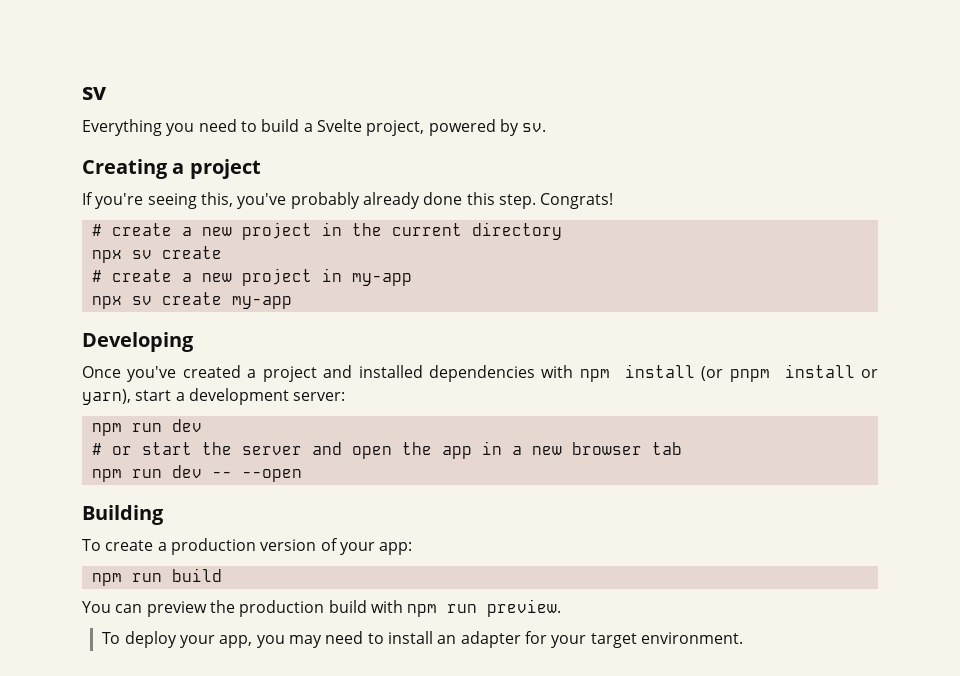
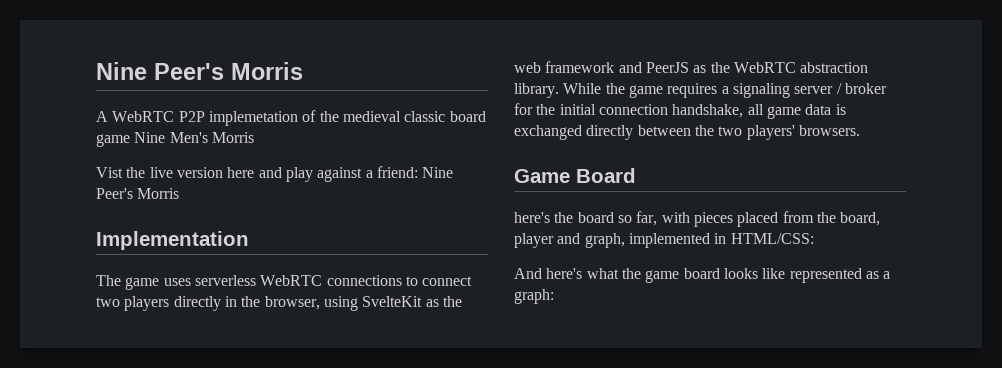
[82,87,107,100] [82,119,547,136] [82,159,261,179] [82,192,614,209] [91,222,562,240] [91,246,222,263] [91,268,412,286] [91,292,292,309] [82,332,194,352] [82,364,878,382] [82,388,346,405] [91,419,202,436] [91,441,682,459] [91,465,302,482] [82,505,164,525] [82,538,413,555] [91,568,222,586] [82,599,562,617] [101,631,743,648] sv // Everything you need to build a Svelte project, powered by sv. // Creating a project // If you're seeing this, you've probably already done this step. Congrats! // # create a new project in the current directory // npx sv create // # create a new project in my-app // npx sv create my-app // Developing // Once you've created a project and installed dependencies with npm install (or pnpm install or yarn), start a development server: // npm run dev // # or start the server and open the app in a new browser tab // npm run dev -- --open // Building // To create a production version of your app: // npm run build // You can preview the production build with npm run preview. // To deploy your app, you may need to install an adapter for your target environment. -> [96,62,303,80] [96,110,486,126] [96,132,254,147] [96,166,454,182] [96,188,180,199] [96,231,249,250] [96,275,473,290] [96,296,462,311] [514,61,869,73] [514,83,887,98] [514,103,846,119] [514,125,860,140] [514,168,636,183] [514,211,881,227] [514,233,814,248] [514,268,891,283] [514,289,554,304] Nine Peer's Morris // A WebRTC P2P implemetation of the medieval classic board game Nine Men's Morris // Vist the live version here and play against a friend: Nine Peer's Morris // Implementation // The game uses serverless WebRTC connections to connect two players directly in the browser, using SvelteKit as the web framework and PeerJS as the WebRTC abstraction library. While the game requires a signaling server / broker for the initial connection handshake, all game data is exchanged directly between the two players' browsers. // Game Board // here's the board so far, with pieces placed from the board, player and graph, implemented in HTML/CSS: // And here's what the game board looks like represented as a graph:

